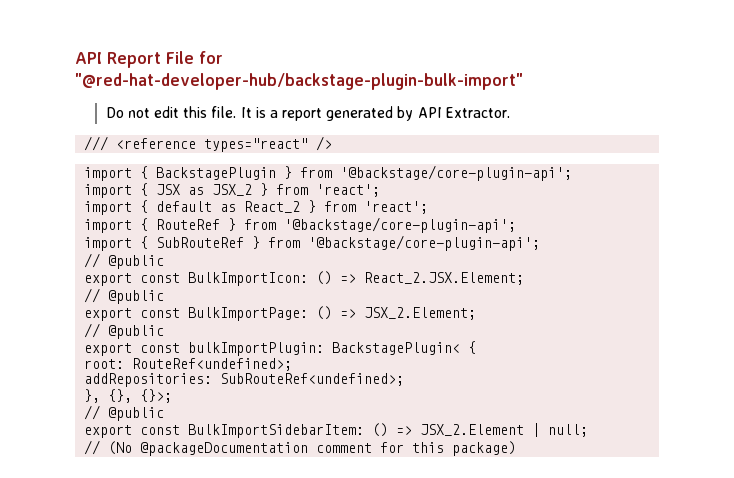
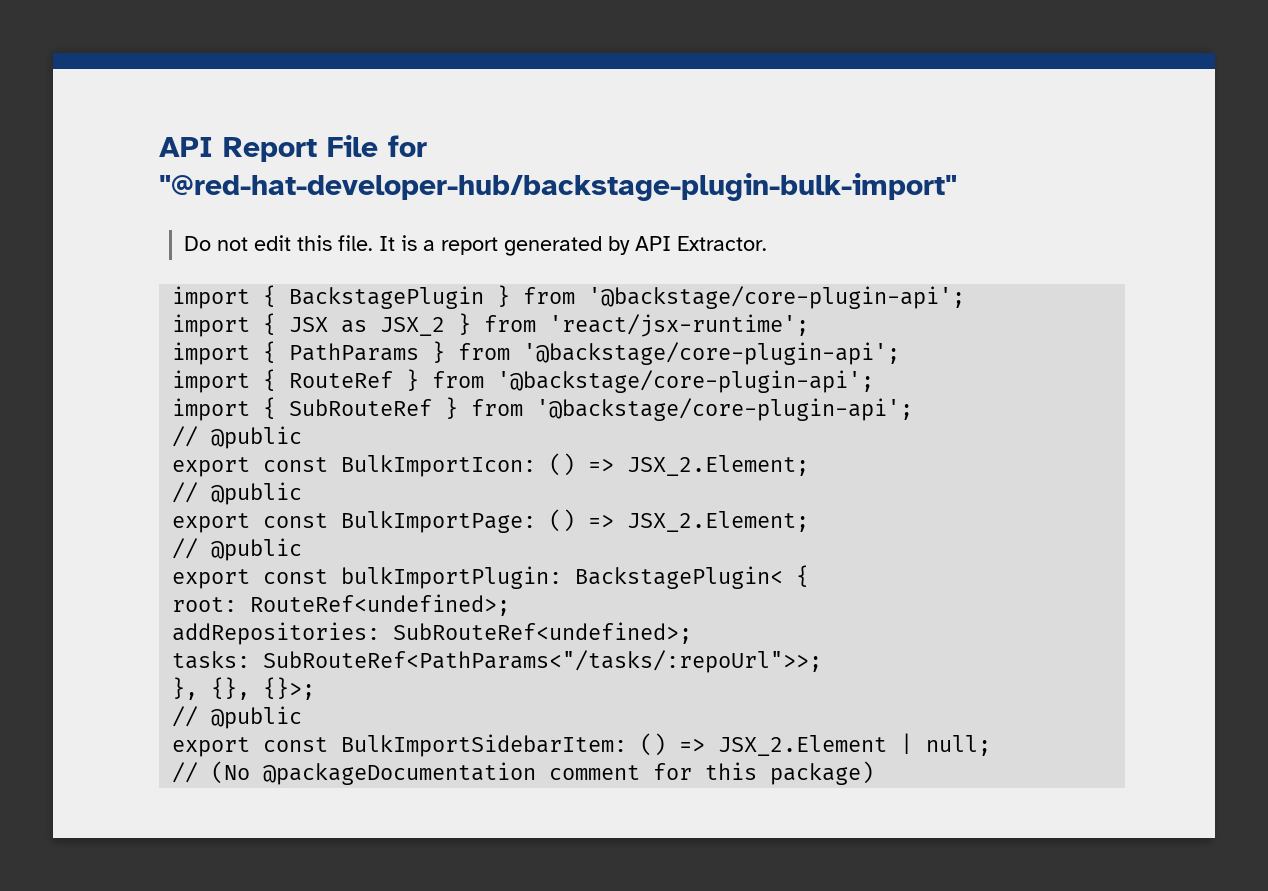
[84,136,333,152] // /// <reference types="react" /> -> (768, 243) none
[316,184,381,197] [84,200,429,215] 'react'; // import { default as React_2 } from 'react'; -> [549,314,810,337] [172,341,901,365] 'react/jsx-runtime'; // import { PathParams } from '@backstage/core-plugin-api';
[364,272,525,285] React_2.JSX.Element; -> [627,455,810,476] JSX_2.Element;
(405, 379) none -> [172,650,823,673] // tasks: SubRouteRef<PathParams<"/tasks/:repoUrl">>;

